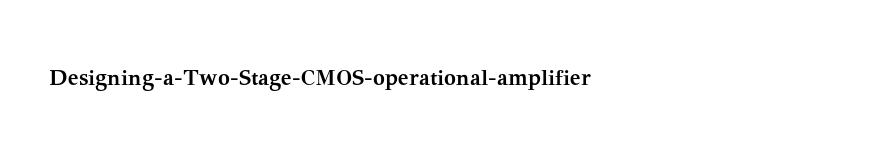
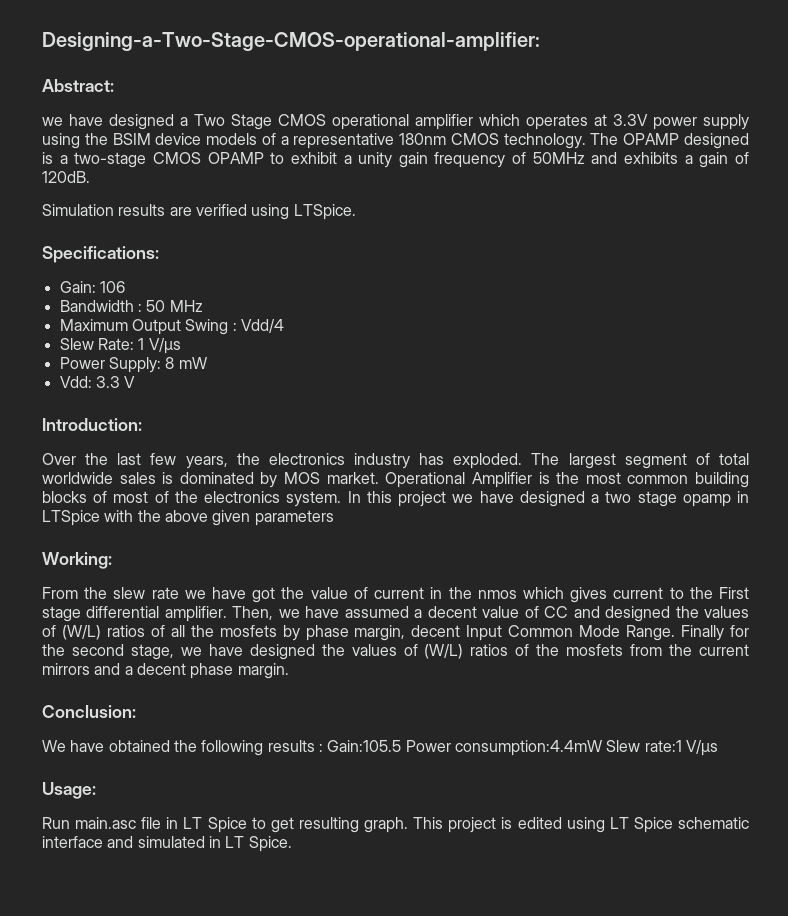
[49,69,591,91] Designing-a-Two-Stage-CMOS-operational-amplifier -> [42,32,540,51] [42,79,114,92] [42,114,749,130] [42,133,749,149] [42,152,749,168] [42,171,90,183] [42,204,356,220] [42,246,159,263] [59,281,125,293] [59,300,203,312] [59,319,284,335] [59,338,181,354] [59,357,208,373] [59,376,136,388] [42,418,142,431] [42,453,749,469] [42,472,750,488] [42,491,750,507] [42,510,334,526] [42,552,112,569] [42,587,750,603] [42,606,750,622] [42,625,749,641] [42,644,749,660] [42,663,289,679] [42,705,136,718] [42,740,718,756] [42,782,96,799] [42,817,750,833] [42,836,292,852] Designing-a-Two-Stage-CMOS-operational-amplifier: // Abstract: // we have designed a Two Stage CMOS operational amplifier which operates at 3.3V power supply using the BSIM device models of a representative 180nm CMOS technology. The OPAMP designed is a two-stage CMOS OPAMP to exhibit a unity gain frequency of 50MHz and exhibits a gain of 120dB. // Simulation results are verified using LTSpice. // Specifications: // Gain: 106 // Bandwidth : 50 MHz // Maximum Output Swing : Vdd/4 // Slew Rate: 1 V/μs // Power Supply: 8 mW // Vdd: 3.3 V // Introduction: // Over the last few years, the electronics industry has exploded. The largest segment of total worldwide sales is dominated by MOS market. Operational Amplifier is the most common building blocks of most of the electronics system. In this project we have designed a two stage opamp in LTSpice with the above given parameters // Working: // From the slew rate we have got the value of current in the nmos which gives current to the First stage differential amplifier. Then, we have assumed a decent value of CC and designed the values of (W/L) ratios of all the mosfets by phase margin, decent Input Common Mode Range. Finally for the second stage, we have designed the values of (W/L) ratios of the mosfets from the current mirrors and a decent phase margin. // Conclusion: // We have obtained the following results : Gain:105.5 Power consumption:4.4mW Slew rate:1 V/μs // Usage: // Run main.asc file in LT Spice to get resulting graph. This project is edited using LT Spice schematic interface and simulated in LT Spice.

